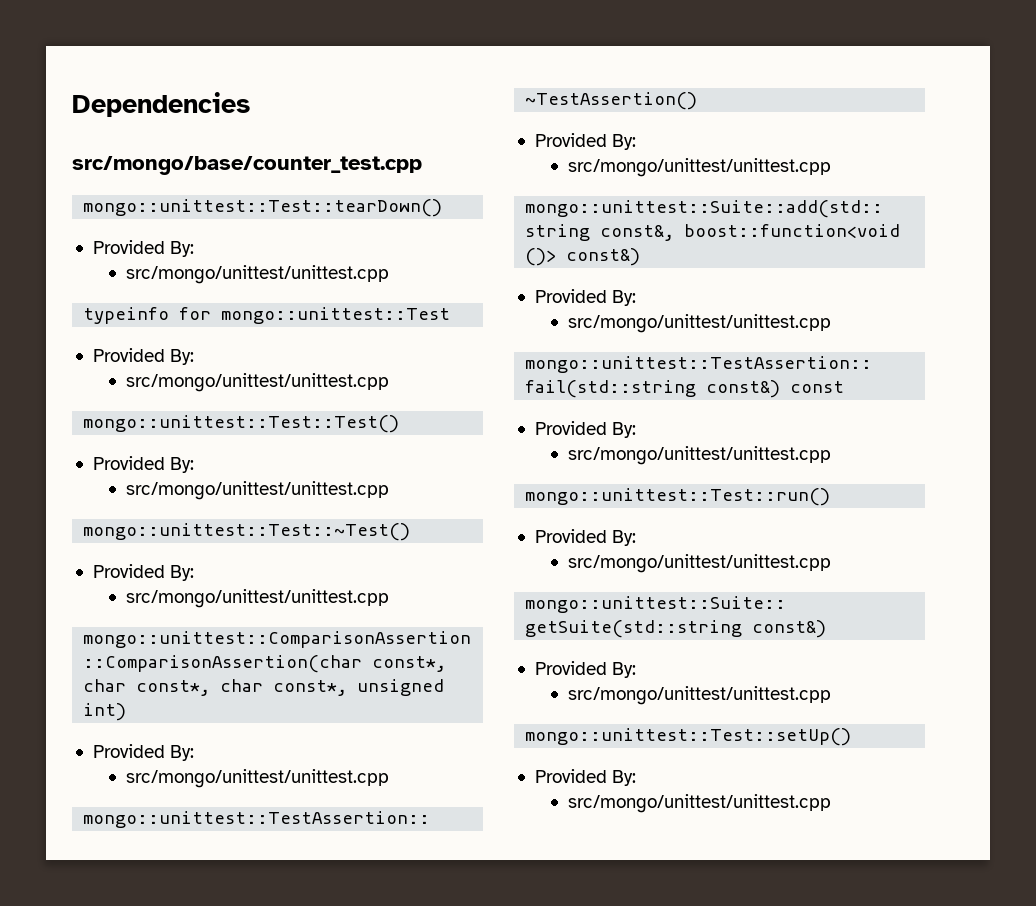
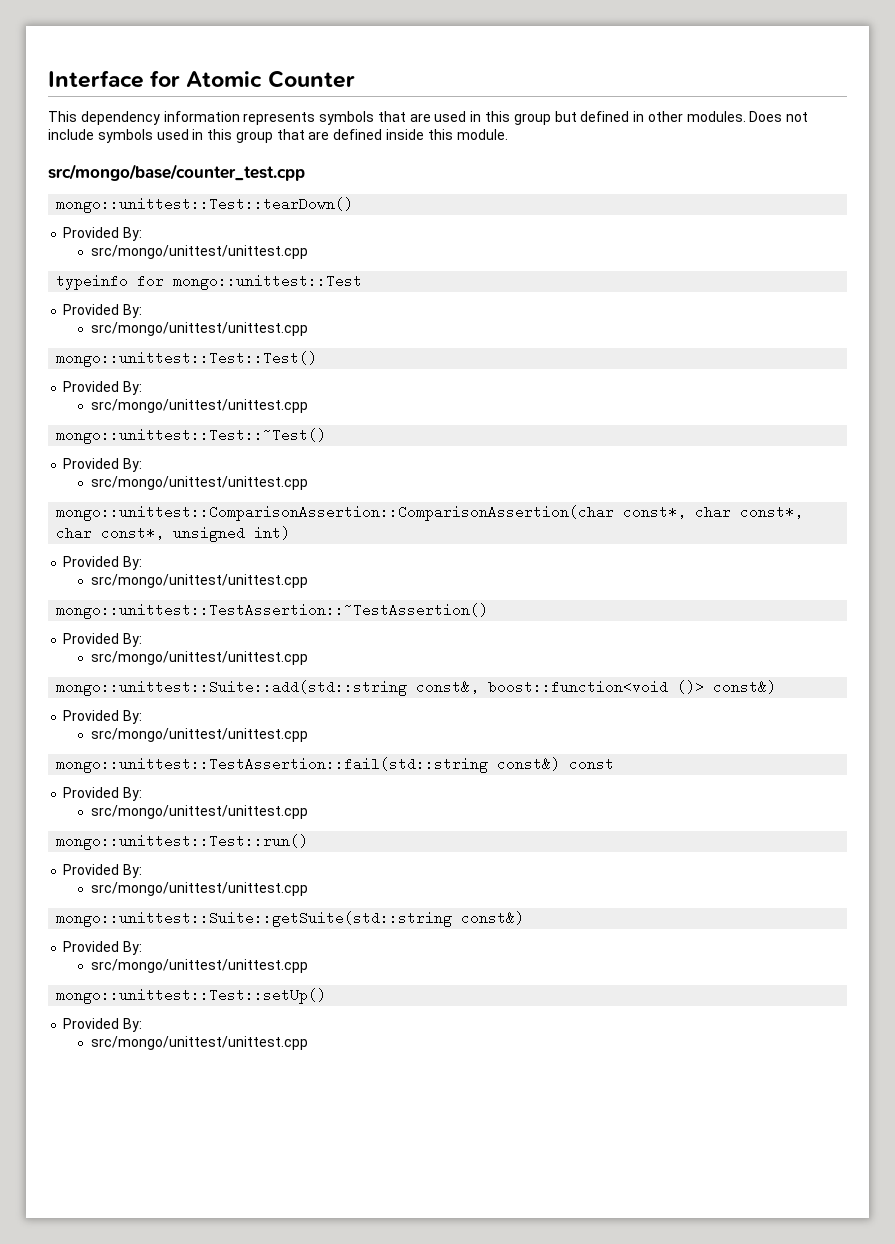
[72,92,250,117] Dependencies -> [48,70,355,88] [48,111,809,125] [48,129,508,143] Interface for Atomic Counter // This dependency information represents symbols that are used in this group but defined in other modules. Does not include symbols used in this group that are defined inside this module.

